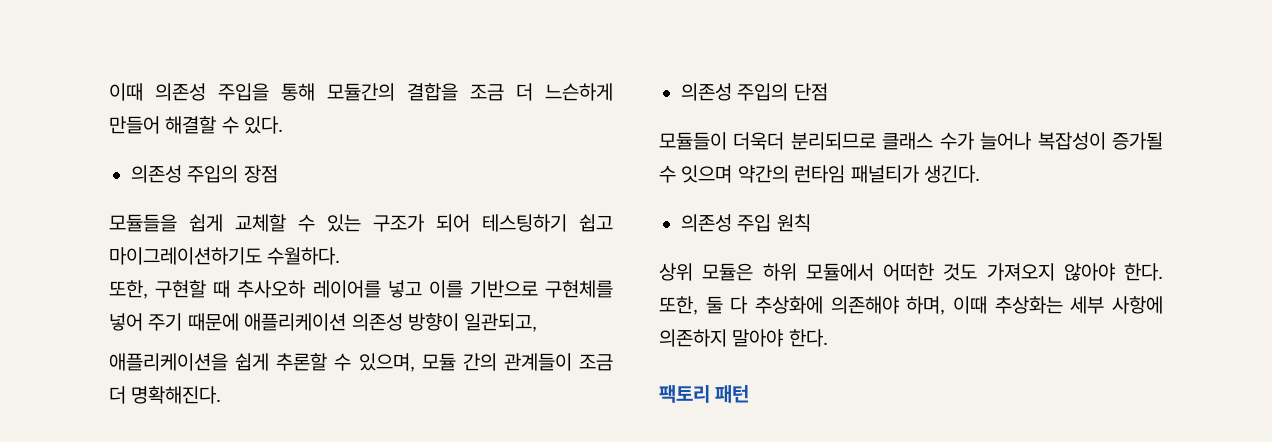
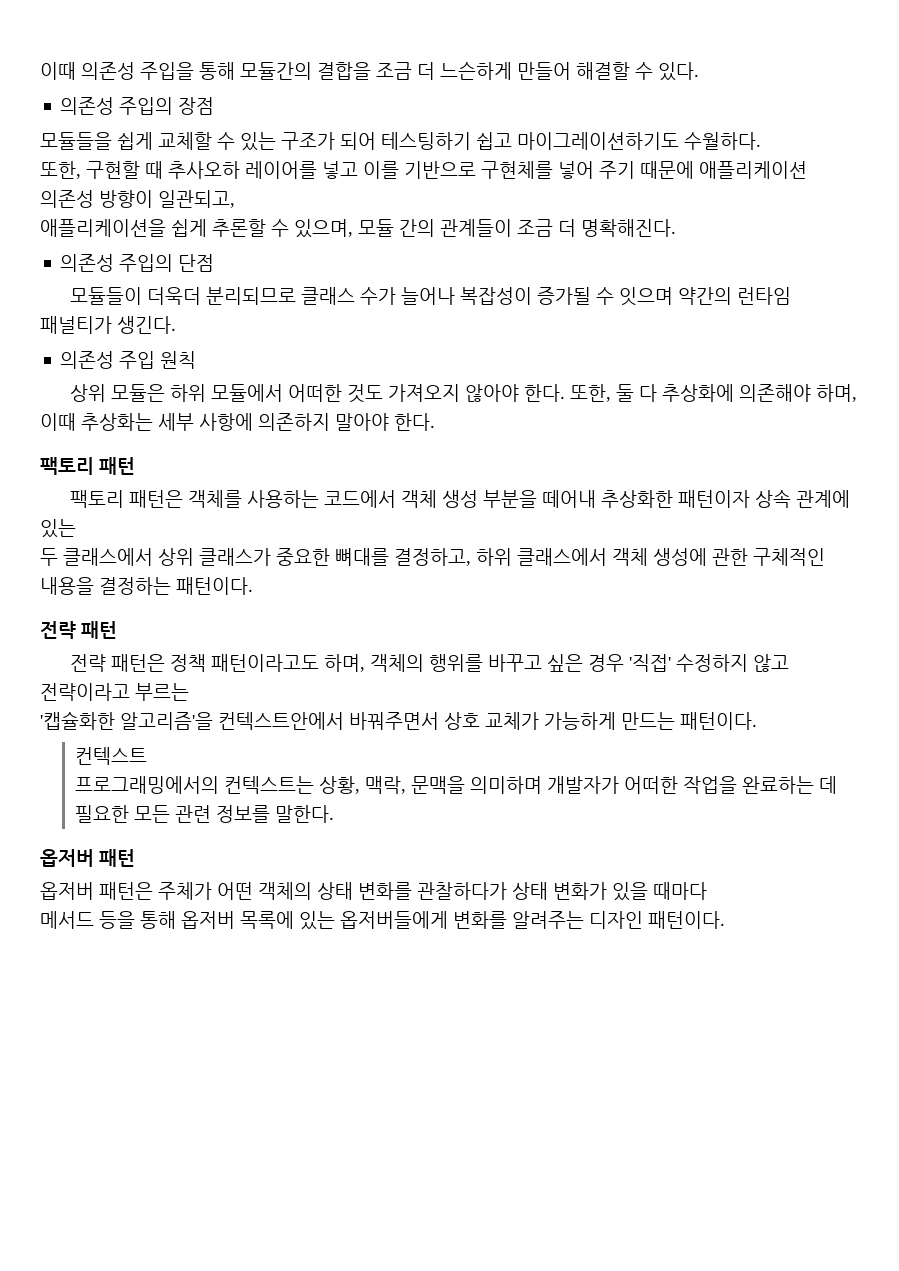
(750, 394) none -> [69,489,850,508] [40,519,76,538] [40,548,825,566] [40,577,253,595] [40,621,117,639] [69,654,789,672] [40,683,189,701] [40,711,757,730] [75,747,148,765] [75,776,838,794] [75,805,335,823] [40,849,135,867] [40,882,707,901] [40,911,725,930] // 팩토리 패턴은 객체를 사용하는 코드에서 객체 생성 부분을 떼어내 추상화한 패턴이자 상속 관계에 있는 // 두 클래스에서 상위 클래스가 중요한 뼈대를 결정하고, 하위 클래스에서 객체 생성에 관한 구체적인 내용을 결정하는 패턴이다. // 전략 패턴 // 전략 패턴은 정책 패턴이라고도 하며, 객체의 행위를 바꾸고 싶은 경우 '직접' 수정하지 않고 전략이라고 부르는 // '캡슐화한 알고리즘'을 컨텍스트안에서 바꿔주면서 상호 교체가 가능하게 만드는 패턴이다. // 컨텍스트 // 프로그래밍에서의 컨텍스트는 상황, 맥락, 문맥을 의미하며 개발자가 어떠한 작업을 완료하는 데 필요한 모든 관련 정보를 말한다. // 옵저버 패턴 // 옵저버 패턴은 주체가 어떤 객체의 상태 변화를 관찰하다가 상태 변화가 있을 때마다 // 메서드 등을 통해 옵저버 목록에 있는 옵저버들에게 변화를 알려주는 디자인 패턴이다.

